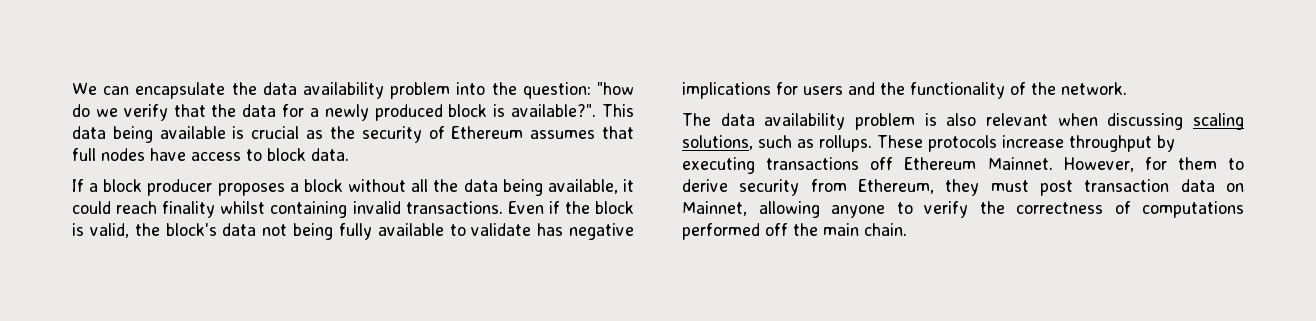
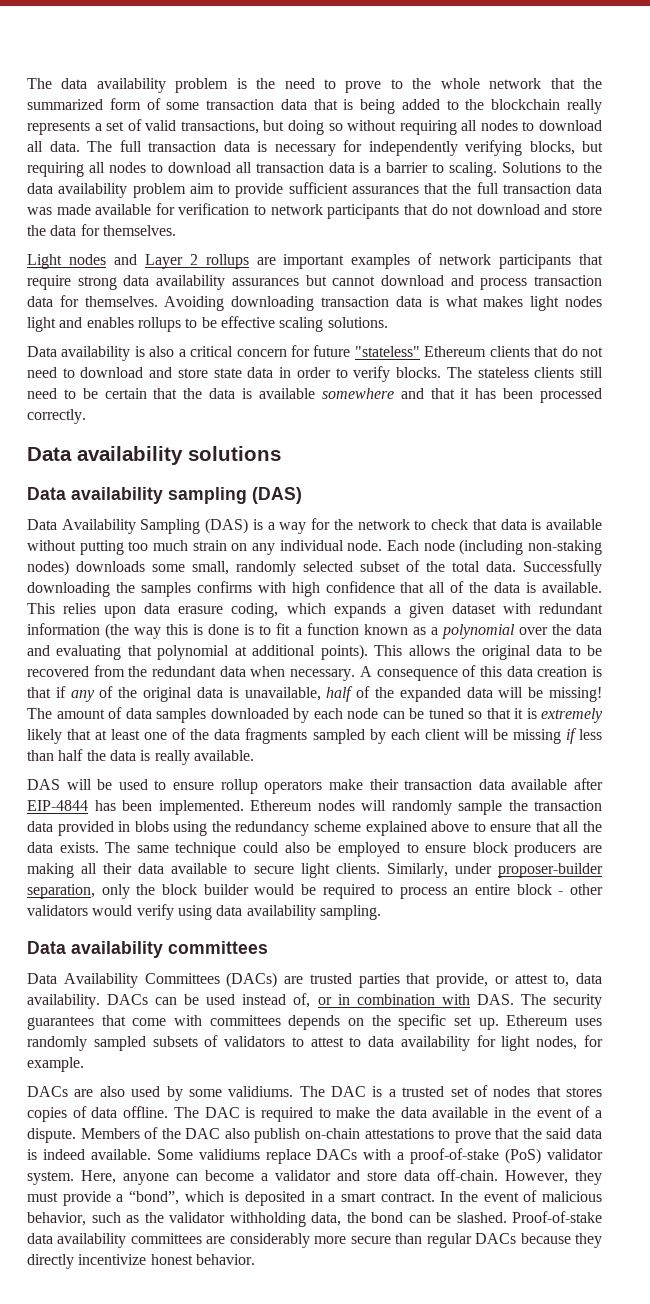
[72,82,634,99] [72,104,634,121] [72,126,634,143] [72,148,349,161] [72,179,634,196] [72,201,635,218] [72,223,634,240] [682,82,1127,99] We can encapsulate the data availability problem into the question: "how do we verify that the data for a newly produced block is available?". This data being available is crucial as the security of Ethereum assumes that full nodes have access to block data. // If a block producer proposes a block without all the data being available, it could reach finality whilst containing invalid transactions. Even if the block is valid, the block's data not being fully available to validate has negative implications for users and the functionality of the network. // -> (27, 83) none
[946,113,1244,130] [682,135,1175,152] [682,157,1244,174] [682,179,1244,196] [682,201,1244,218] [682,223,907,240] also relevant when discussing scaling solutions, such as rollups. These protocols increase throughput by executing transactions off Ethereum Mainnet. However, for them to derive security from Ethereum, they must post transaction data on Mainnet, allowing anyone to verify the correctness of computations performed off the main chain. -> [256,78,603,93] [27,98,602,114] [27,119,602,135] [27,140,603,156] [27,162,603,177] [27,182,602,198] [27,203,603,219] [27,224,176,236] [27,253,603,269] [27,275,602,290] [27,295,602,311] [27,316,388,332] [27,345,604,361] [27,366,604,382] [27,388,603,403] [27,409,86,424] [27,446,281,465] [27,487,302,504] [27,518,603,534] [27,539,602,555] [27,560,602,576] [27,581,602,597] [27,603,603,618] [27,623,602,639] [27,644,602,660] [27,665,602,681] [27,686,602,702] [27,707,603,723] [27,728,602,744] [27,749,254,765] [27,778,604,794] [27,800,602,815] [27,821,602,836] [27,842,603,857] [27,863,604,878] [27,884,603,899] [27,904,381,920] [27,941,268,958] [27,972,602,988] [27,993,603,1009] [27,1014,603,1030] [27,1035,603,1051] [27,1057,84,1072] [27,1085,602,1101] [27,1106,602,1122] [27,1127,602,1143] [27,1148,604,1164] [27,1169,602,1185] [27,1190,603,1206] [27,1211,602,1227] [27,1233,602,1248] [27,1254,255,1269] the need to prove to the whole network that the summarized form of some transaction data that is being added to the blockchain really represents a set of valid transactions, but doing so without requiring all nodes to download all data. The full transaction data is necessary for independently verifying blocks, but requiring all nodes to download all transaction data is a barrier to scaling. Solutions to the data availability problem aim to provide sufficient assurances that the full transaction data was made available for verification to network participants that do not download and store the data for themselves. // Light nodes and Layer 2 rollups are important examples of network participants that require strong data availability assurances but cannot download and process transaction data for themselves. Avoiding downloading transaction data is what makes light nodes light and enables rollups to be effective scaling solutions. // Data availability is also a critical concern for future "stateless" Ethereum clients that do not need to download and store state data in order to verify blocks. The stateless clients still need to be certain that the data is available somewhere and that it has been processed correctly. // Data availability solutions // Data availability sampling (DAS) // Data Availability Sampling (DAS) is a way for the network to check that data is available without putting too much strain on any individual node. Each node (including non-staking nodes) downloads some small, randomly selected subset of the total data. Successfully downloading the samples confirms with high confidence that all of the data is available. This relies upon data erasure coding, which expands a given dataset with redundant information (the way this is done is to fit a function known as a polynomial over the data and evaluating that polynomial at additional points). This allows the original data to be recovered from the redundant data when necessary. A consequence of this data creation is that if any of the original data is unavailable, half of the expanded data will be missing! The amount of data samples downloaded by each node can be tuned so that it is extremely likely that at least one of the data fragments sampled by each client will be missing if less than half the data is really available. // DAS will be used to ensure rollup operators make their transaction data available after EIP-4844 has been implemented. Ethereum nodes will randomly sample the transaction data provided in blobs using the redundancy scheme explained above to ensure that all the data exists. The same technique could also be employed to ensure block producers are making all their data available to secure light clients. Similarly, under proposer-builder separation, only the block builder would be required to process an entire block - other validators would verify using data availability sampling. // Data availability committees // Data Availability Committees (DACs) are trusted parties that provide, or attest to, data availability. DACs can be used instead of, or in combination with DAS. The security guarantees that come with committees depends on the specific set up. Ethereum uses randomly sampled subsets of validators to attest to data availability for light nodes, for example. // DACs are also used by some validiums. The DAC is a trusted set of nodes that stores copies of data offline. The DAC is required to make the data available in the event of a dispute. Members of the DAC also publish on-chain attestations to prove that the said data is indeed available. Some validiums replace DACs with a proof-of-stake (PoS) validator system. Here, anyone can become a validator and store data off-chain. However, they must provide a “bond”, which is deposited in a smart contract. In the event of malicious behavior, such as the validator withholding data, the bond can be slashed. Proof-of-stake data availability committees are considerably more secure than regular DACs because they directly incentivize honest behavior.

